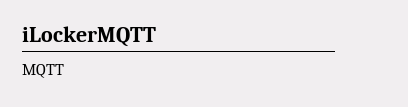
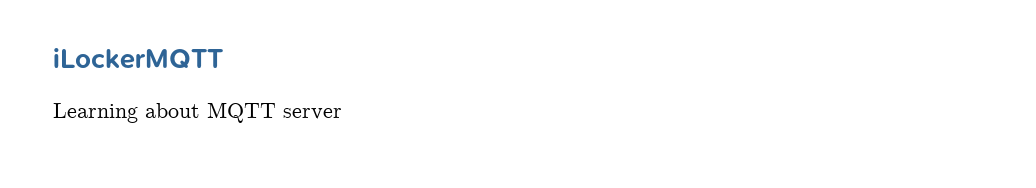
[22,64,64,78] MQTT -> [53,102,342,123] Learning about MQTT server

